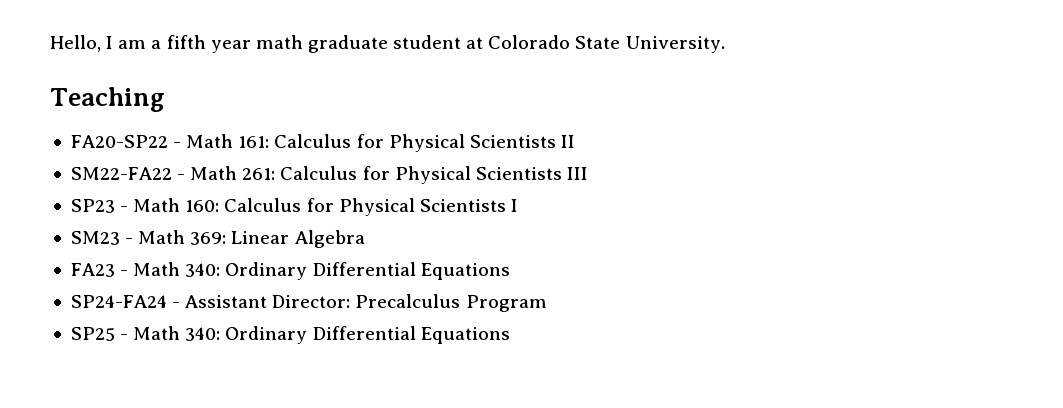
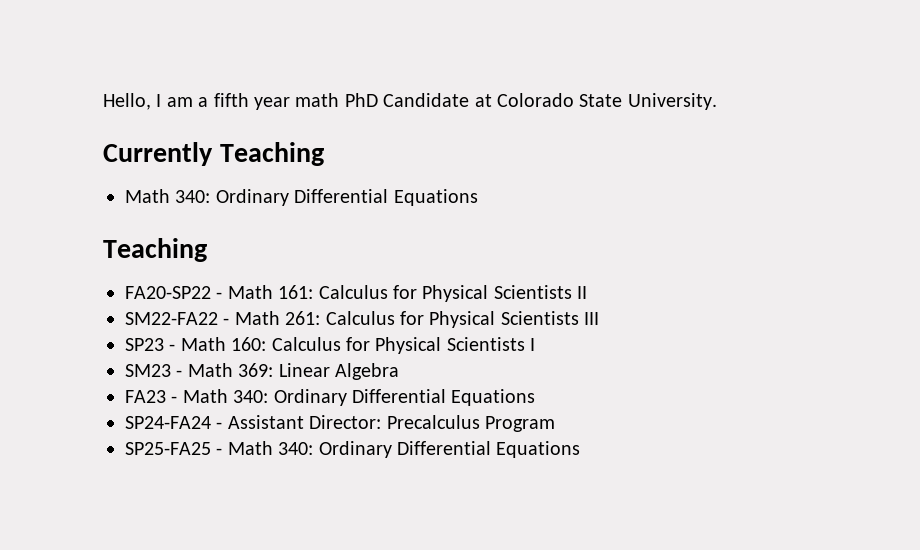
[307,35,462,53] graduate student -> [344,93,470,107] PhD Candidate
(725, 44) none -> [103,142,324,166] [125,189,478,206] // Currently Teaching // Math 340: Ordinary Differential Equations
[70,327,115,341] SP25 -> [125,442,211,455] SP25-FA25

